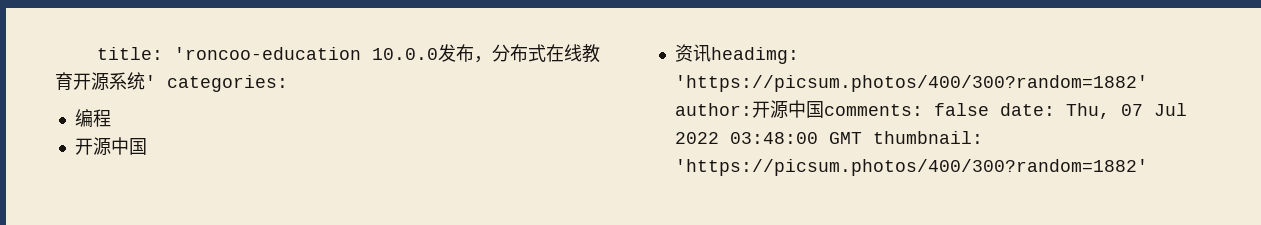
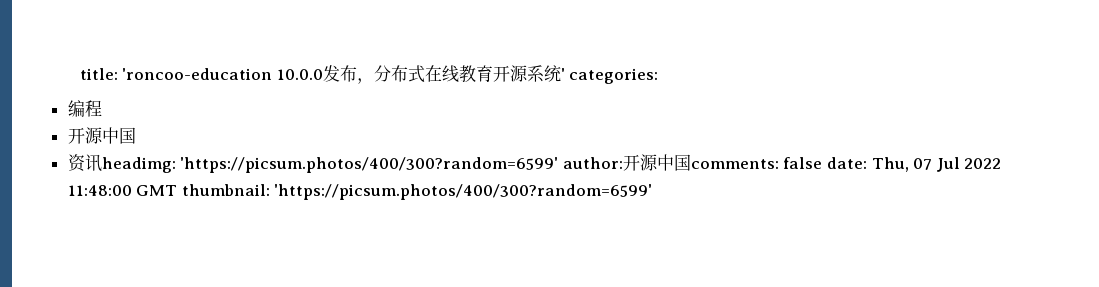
[674,75,1148,92] 'https://picsum.photos/400/300?random=1882' -> [180,157,559,173] 'https://picsum.photos/400/300?random=6599'
[729,132,818,144] 03:48:00 -> [67,185,132,196] 11:48:00
[674,159,1148,176] 'https://picsum.photos/400/300?random=1882' -> [274,184,653,200] 'https://picsum.photos/400/300?random=6599'

